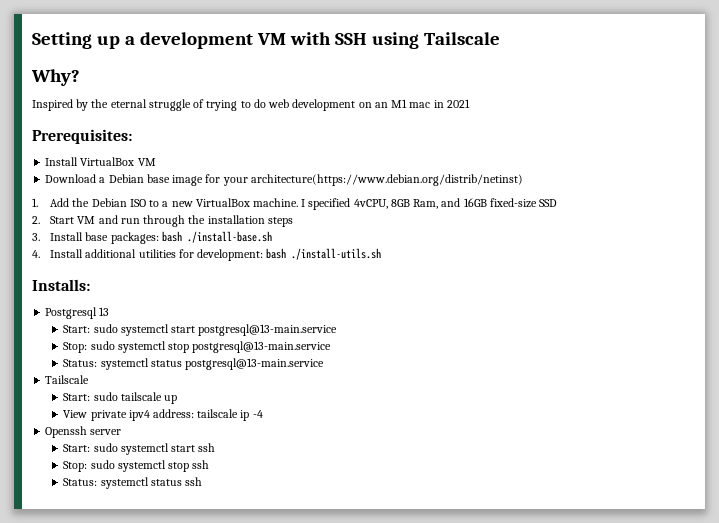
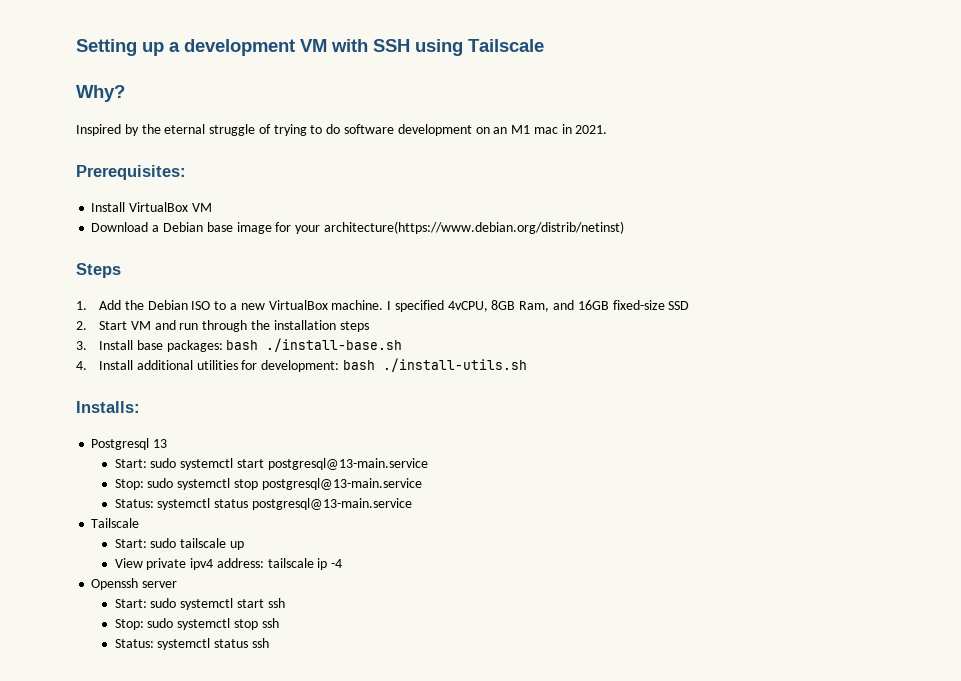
[268,99,290,108] web -> [344,124,395,134] software
[446,99,470,108] 2021 -> [575,125,608,134] 2021.
(523, 180) none -> [76,263,121,278] // Steps

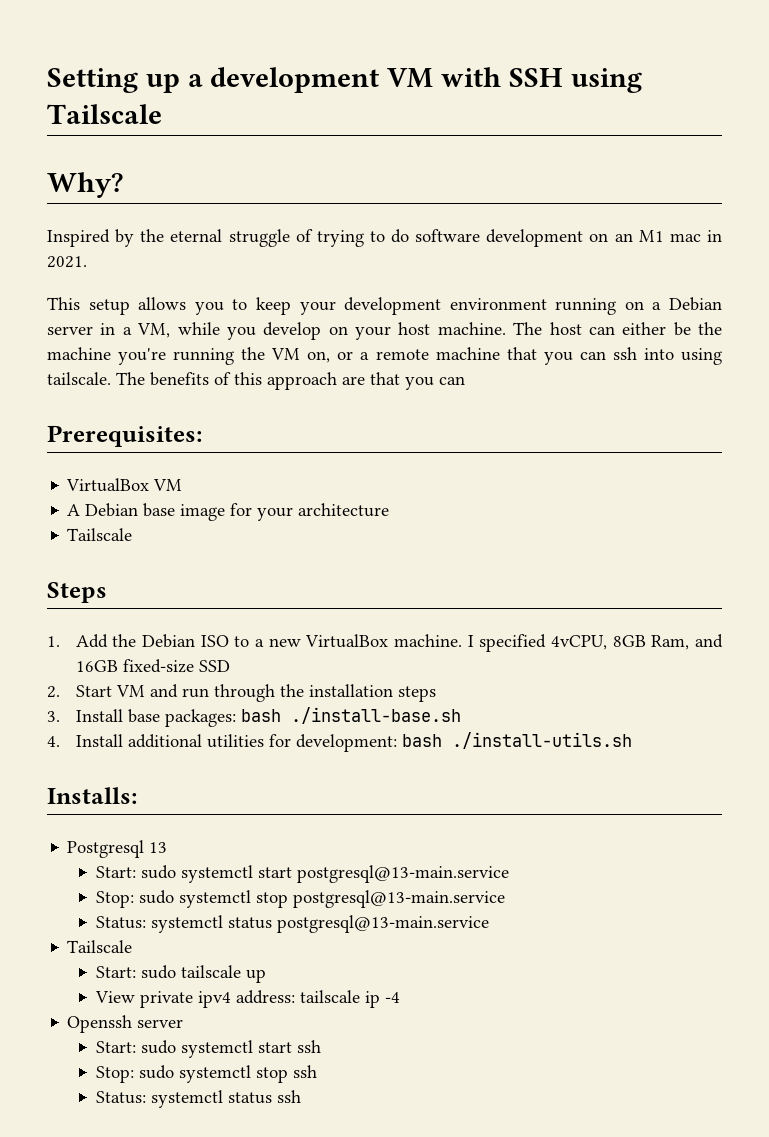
(608, 129) none -> [47,297,723,315] [47,322,722,340] [47,347,723,365] [47,372,465,390] // This setup allows you to keep your development environment running on a Debian server in a VM, while you develop on your host machine. The host can either be the machine you're running the VM on, or a remote machine that you can ssh into using tailscale. The benefits of this approach are that you can
[91,202,126,212] Install -> (202, 436) none
[91,222,160,232] Download a -> [67,504,81,516] A
[323,221,624,234] architecture(https://www.debian.org/distrib/netinst) -> [298,503,390,517] [67,528,133,541] architecture // Tailscale

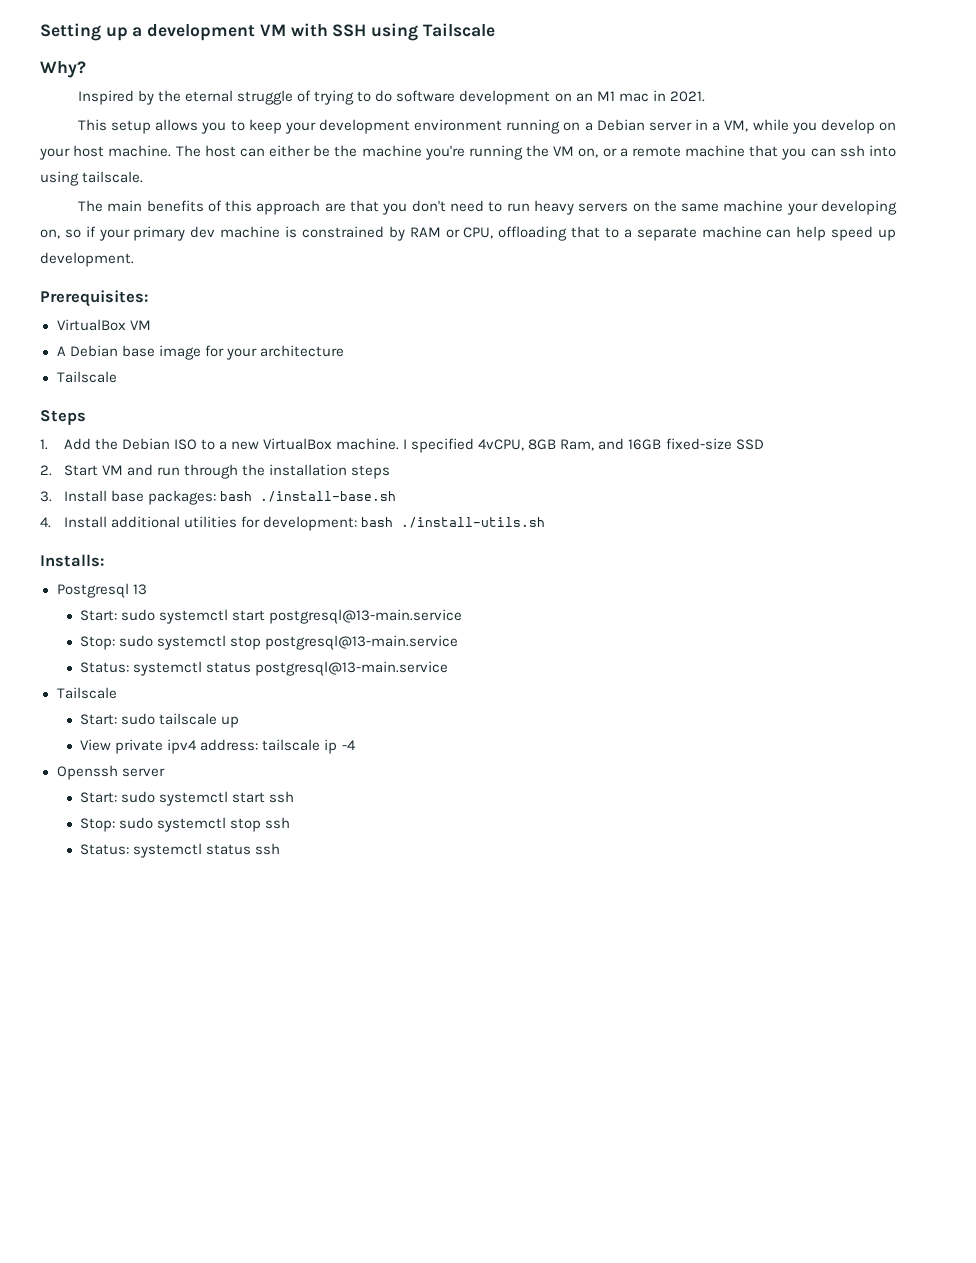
[116,372,145,385] The -> [77,200,143,212] // The main
[439,376,465,385] can -> [411,200,897,215] [40,226,897,241] [40,252,134,267] don't need to run heavy servers on the same machine your developing on, so if your primary dev machine is constrained by RAM or CPU, offloading that to a separate machine can help speed up development.

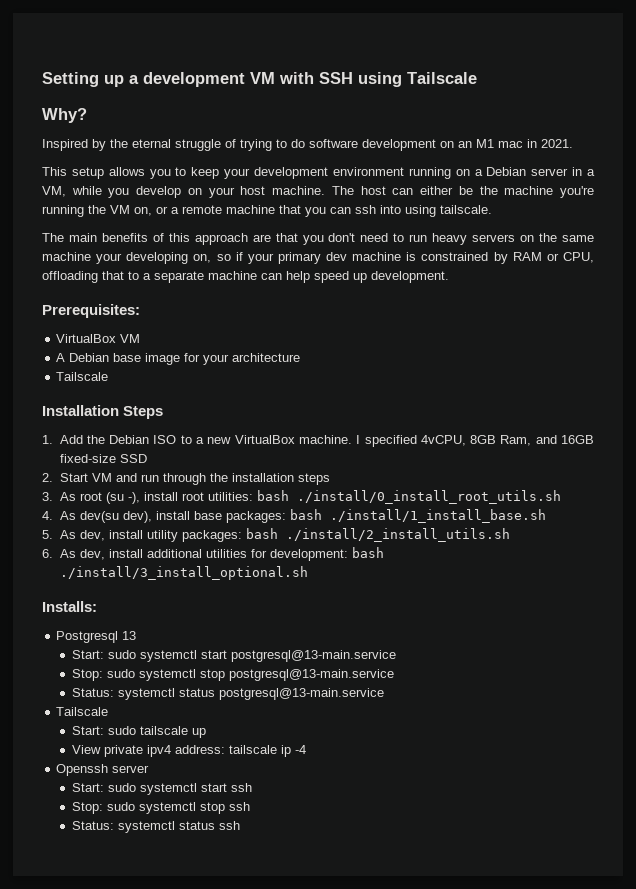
(117, 377) none -> [42,405,119,416] Installation
[63,490,396,505] [40,516,107,528] Install base packages: bash ./install-base.sh // 4. Install -> [59,490,561,504] [42,509,546,523] [42,528,510,542] [42,549,143,560] As root (su -), install root utilities: bash ./install/0_install_root_utils.sh // 4. As dev(su dev), install base packages: bash ./install/1_install_base.sh // 5. As dev, install utility packages: bash ./install/2_install_utils.sh // 6. As dev, install
[400,517,545,528] ./install-utils.sh -> [59,566,308,580] ./install/3_install_optional.sh

